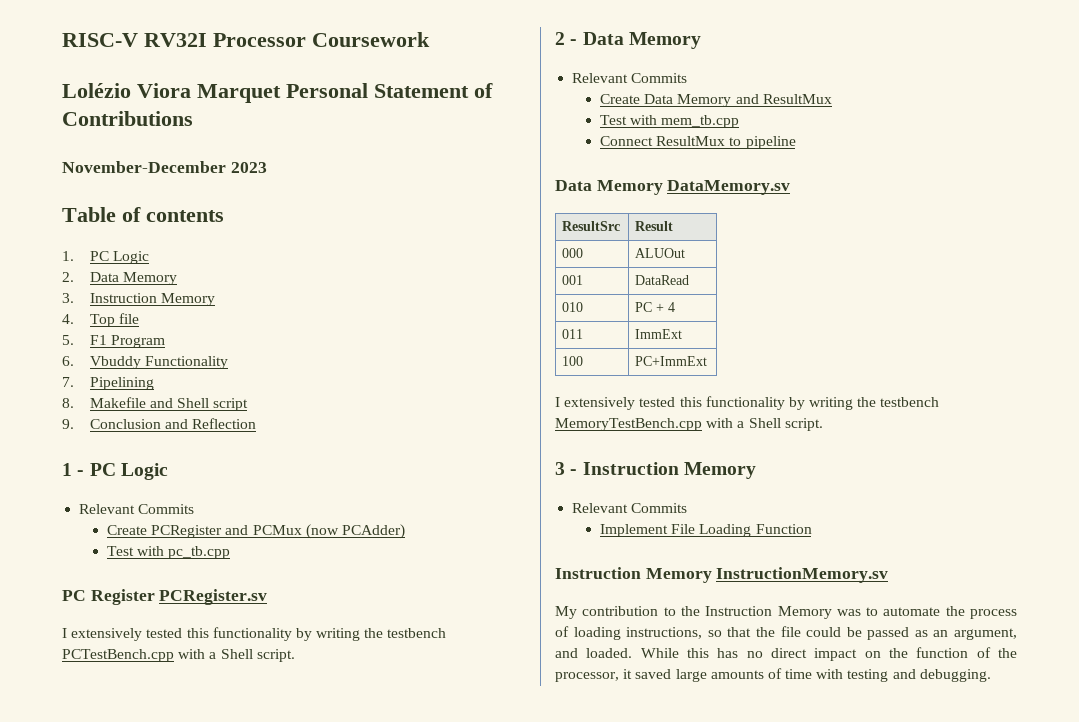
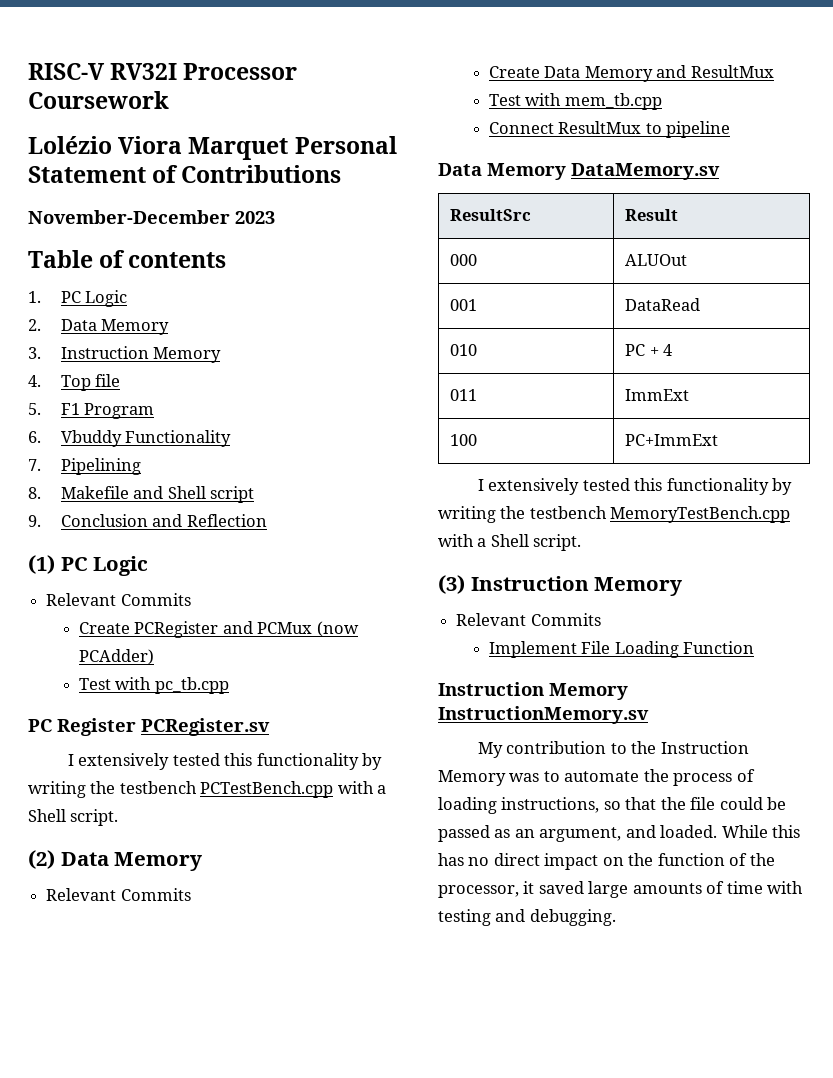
[62,463,85,476] 1 - -> [28,555,55,574] (1)
[555,32,578,45] 2 - -> [28,850,55,869] (2)
[555,462,578,475] 3 - -> [438,575,465,594] (3)

